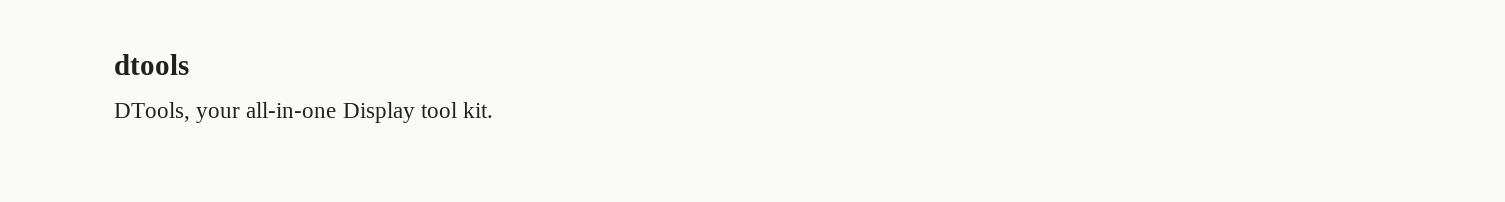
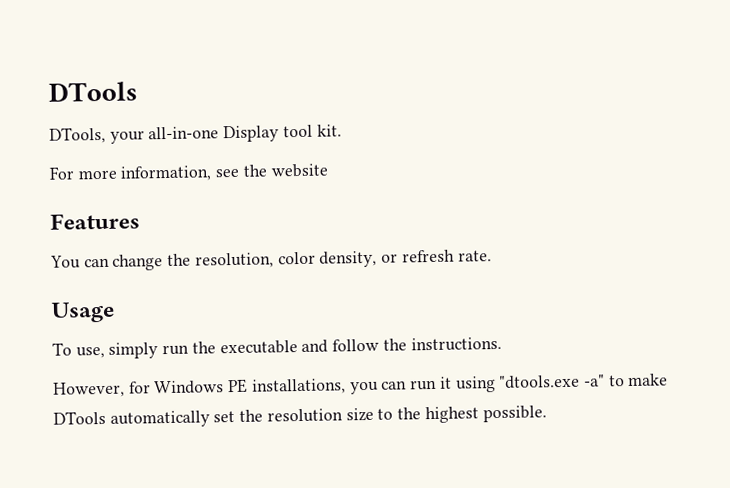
[114,54,189,75] dtools -> [48,81,138,102] DTools
(494, 110) none -> [49,163,328,182] [50,212,140,230] [50,249,492,271] [51,301,115,323] [52,336,502,359] [53,373,669,398] [53,405,547,428] // For more information, see the website // Features // You can change the resolution, color density, or refresh rate. // Usage // To use, simply run the executable and follow the instructions. // However, for Windows PE installations, you can run it using "dtools.exe -a" to make DTools automatically set the resolution size to the highest possible.

